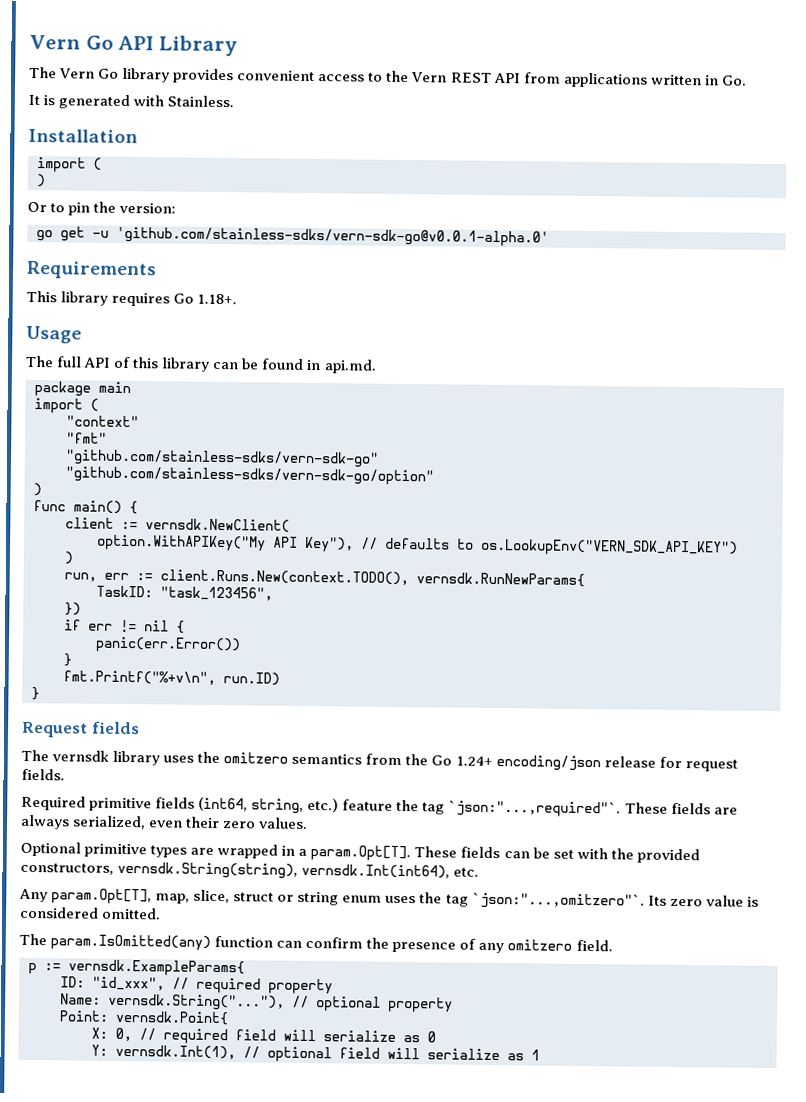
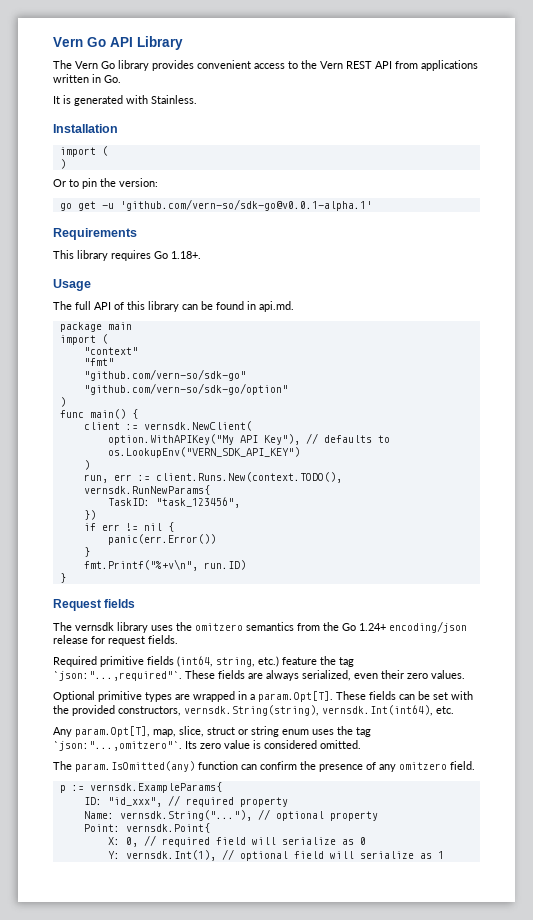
[116,226,549,247] 'github.com/stainless-sdks/vern-sdk-go@v0.0.1-alpha.0' -> [119,199,372,211] 'github.com/vern-so/sdk-go@v0.0.1-alpha.1'
[65,449,379,468] [65,466,434,486] "github.com/stainless-sdks/vern-sdk-go" // "github.com/stainless-sdks/vern-sdk-go/option" -> [83,369,246,381] [83,383,288,395] "github.com/vern-so/sdk-go" // "github.com/vern-so/sdk-go/option"

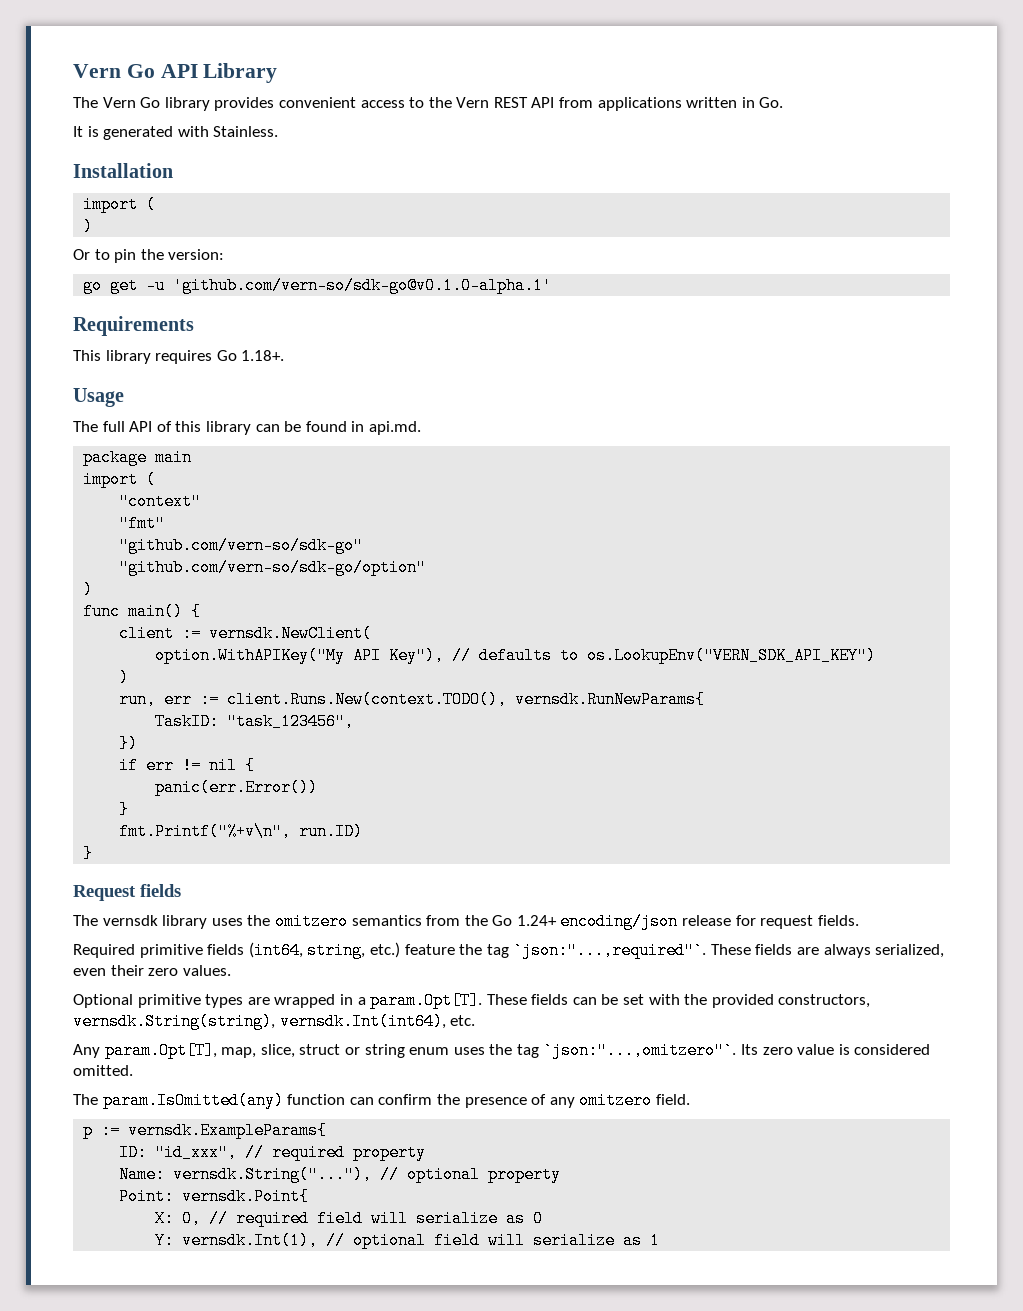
[119,199,372,211] 'github.com/vern-so/sdk-go@v0.0.1-alpha.1' -> [173,277,553,294] 'github.com/vern-so/sdk-go@v0.1.0-alpha.1'

